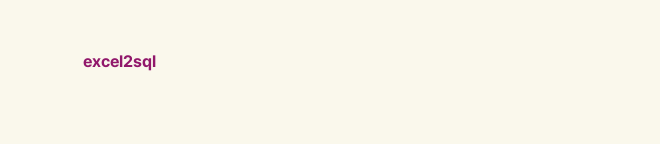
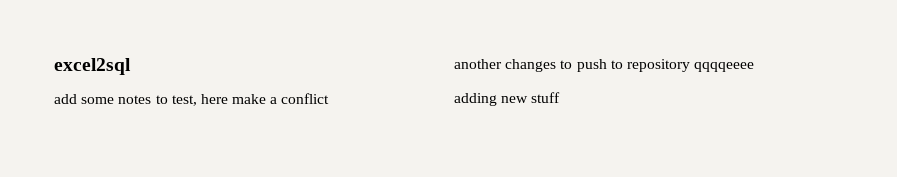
(156, 63) none -> [54,93,330,106] [454,59,755,72] [454,92,561,106] // add some notes to test, here make a conflict // another changes to push to repository qqqqeeee // adding new stuff

